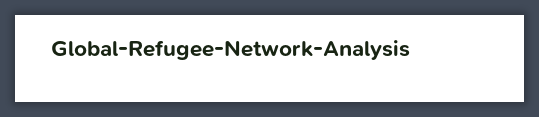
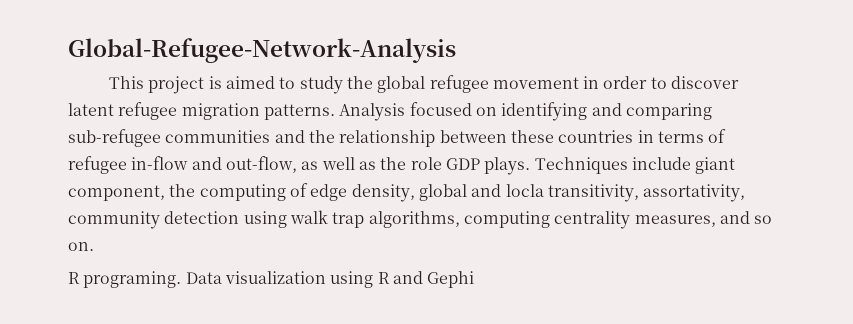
(410, 50) none -> [108,75,740,94] [68,102,712,121] [68,129,727,147] [68,156,736,175] [68,183,746,202] [68,210,773,229] [68,242,94,251] [68,271,475,288] // This project is aimed to study the global refugee movement in order to discover latent refugee migration patterns. Analysis focused on identifying and comparing sub-refugee communities and the relationship between these countries in terms of refugee in-flow and out-flow, as well as the role GDP plays. Techniques include giant component, the computing of edge density, global and locla transitivity, assortativity, community detection using walk trap algorithms, computing centrality measures, and so on. // R programing. Data visualization using R and Gephi

